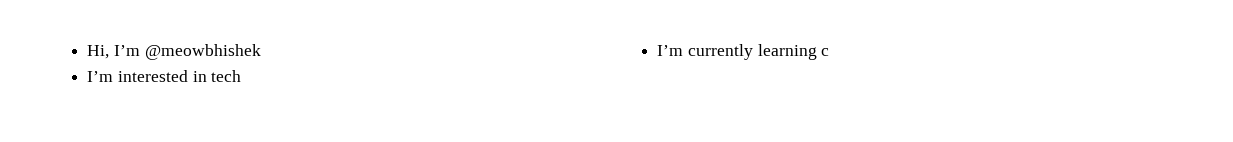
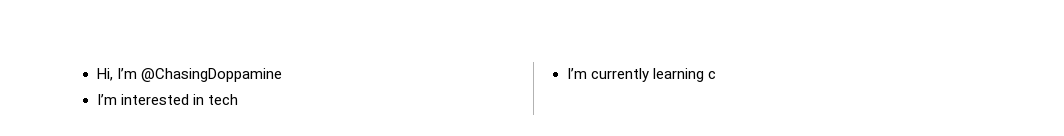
[144,44,261,60] @meowbhishek -> [140,68,282,82] @ChasingDoppamine

